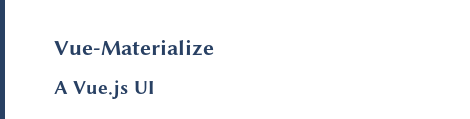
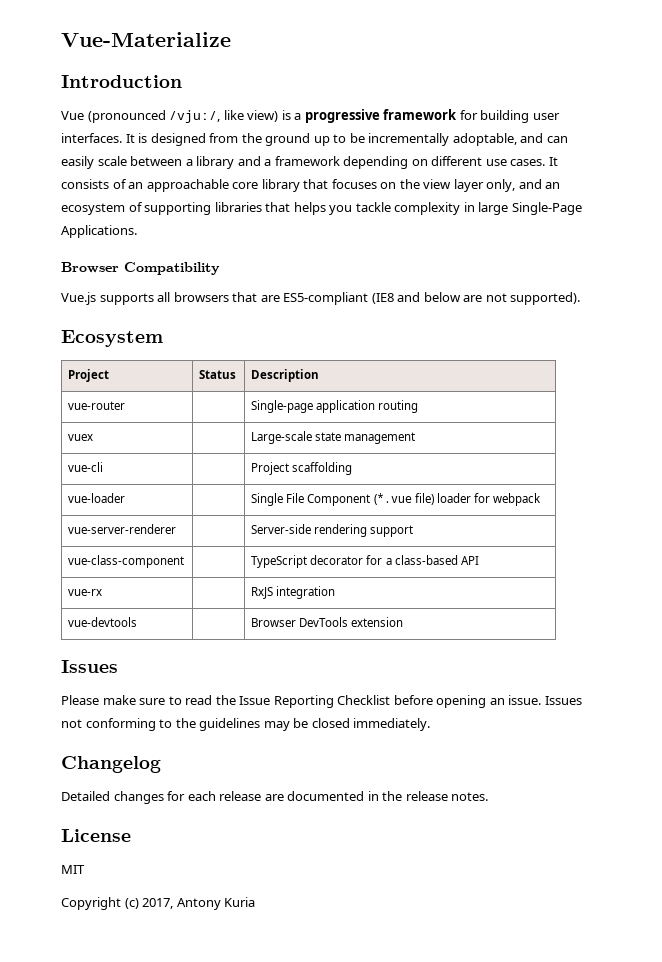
[54,80,154,99] A Vue.js UI -> [61,75,182,88] [61,109,560,123] [61,133,568,146] [61,156,558,169] [61,179,561,192] [61,202,582,215] [61,225,137,238] [61,262,220,275] [61,292,581,305] [61,330,163,347] [68,369,110,382] [199,370,237,379] [251,369,320,382] [68,401,126,410] [251,400,419,413] [68,434,94,441] [251,431,416,444] [68,462,104,472] [251,462,353,475] [68,493,126,503] [251,493,541,506] [68,524,177,534] [251,524,414,537] [68,555,185,568] [251,555,479,568] [68,589,103,596] [251,586,336,599] [68,617,138,627] [251,617,404,627] [61,660,118,673] [61,695,582,708] [61,718,431,731] [61,756,161,773] [61,791,489,804] [61,829,131,842] [61,865,85,874] [61,897,256,910] Introduction // Vue (pronounced /vjuː/, like view) is a progressive framework for building user interfaces. It is designed from the ground up to be incrementally adoptable, and can easily scale between a library and a framework depending on different use cases. It consists of an approachable core library that focuses on the view layer only, and an ecosystem of supporting libraries that helps you tackle complexity in large Single-Page Applications. // Browser Compatibility // Vue.js supports all browsers that are ES5-compliant (IE8 and below are not supported). // Ecosystem // Project | Status | Description // vue-router | | Single-page application routing // vuex | | Large-scale state management // vue-cli | | Project scaffolding // vue-loader | | Single File Component (*.vue file) loader for webpack // vue-server-renderer | | Server-side rendering support // vue-class-component | | TypeScript decorator for a class-based API // vue-rx | | RxJS integration // vue-devtools | | Browser DevTools extension // Issues // Please make sure to read the Issue Reporting Checklist before opening an issue. Issues not conforming to the guidelines may be closed immediately. // Changelog // Detailed changes for each release are documented in the release notes. // License // MIT // Copyright (c) 2017, Antony Kuria

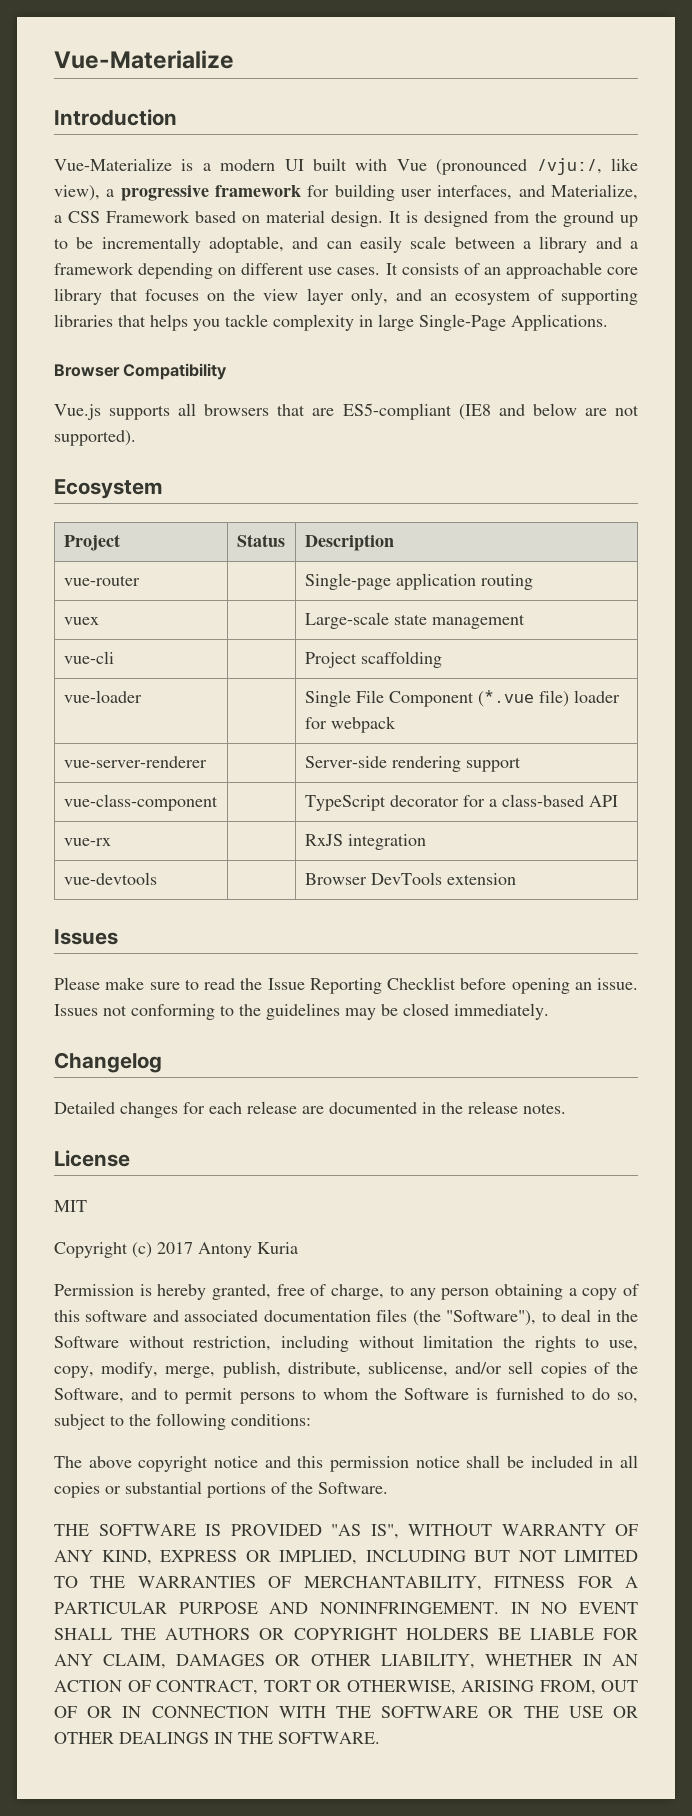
(182, 81) none -> [54,158,388,171] Vue-Materialize is a modern UI built with
[247,110,291,122] view) is -> [54,185,100,201] view),
[61,133,122,143] interfaces. -> [437,184,638,200] [54,210,383,227] interfaces, and Materialize, a CSS Framework based on material design.
[142,898,174,909] 2017, -> [157,1242,193,1254] 2017
(256, 902) none -> [54,1284,639,1300] [54,1309,638,1326] [54,1335,638,1352] [54,1361,638,1378] [54,1388,638,1404] [54,1413,311,1430] [54,1455,638,1472] [54,1481,388,1498] [54,1524,638,1539] [54,1550,638,1565] [54,1576,638,1591] [54,1602,638,1614] [54,1628,638,1640] [54,1654,638,1669] [54,1680,638,1695] [54,1706,638,1718] [54,1732,380,1744] // Permission is hereby granted, free of charge, to any person obtaining a copy of this software and associated documentation files (the "Software"), to deal in the Software without restriction, including without limitation the rights to use, copy, modify, merge, publish, distribute, sublicense, and/or sell copies of the Software, and to permit persons to whom the Software is furnished to do so, subject to the following conditions: // The above copyright notice and this permission notice shall be included in all copies or substantial portions of the Software. // THE SOFTWARE IS PROVIDED "AS IS", WITHOUT WARRANTY OF ANY KIND, EXPRESS OR IMPLIED, INCLUDING BUT NOT LIMITED TO THE WARRANTIES OF MERCHANTABILITY, FITNESS FOR A PARTICULAR PURPOSE AND NONINFRINGEMENT. IN NO EVENT SHALL THE AUTHORS OR COPYRIGHT HOLDERS BE LIABLE FOR ANY CLAIM, DAMAGES OR OTHER LIABILITY, WHETHER IN AN ACTION OF CONTRACT, TORT OR OTHERWISE, ARISING FROM, OUT OF OR IN CONNECTION WITH THE SOFTWARE OR THE USE OR OTHER DEALINGS IN THE SOFTWARE.

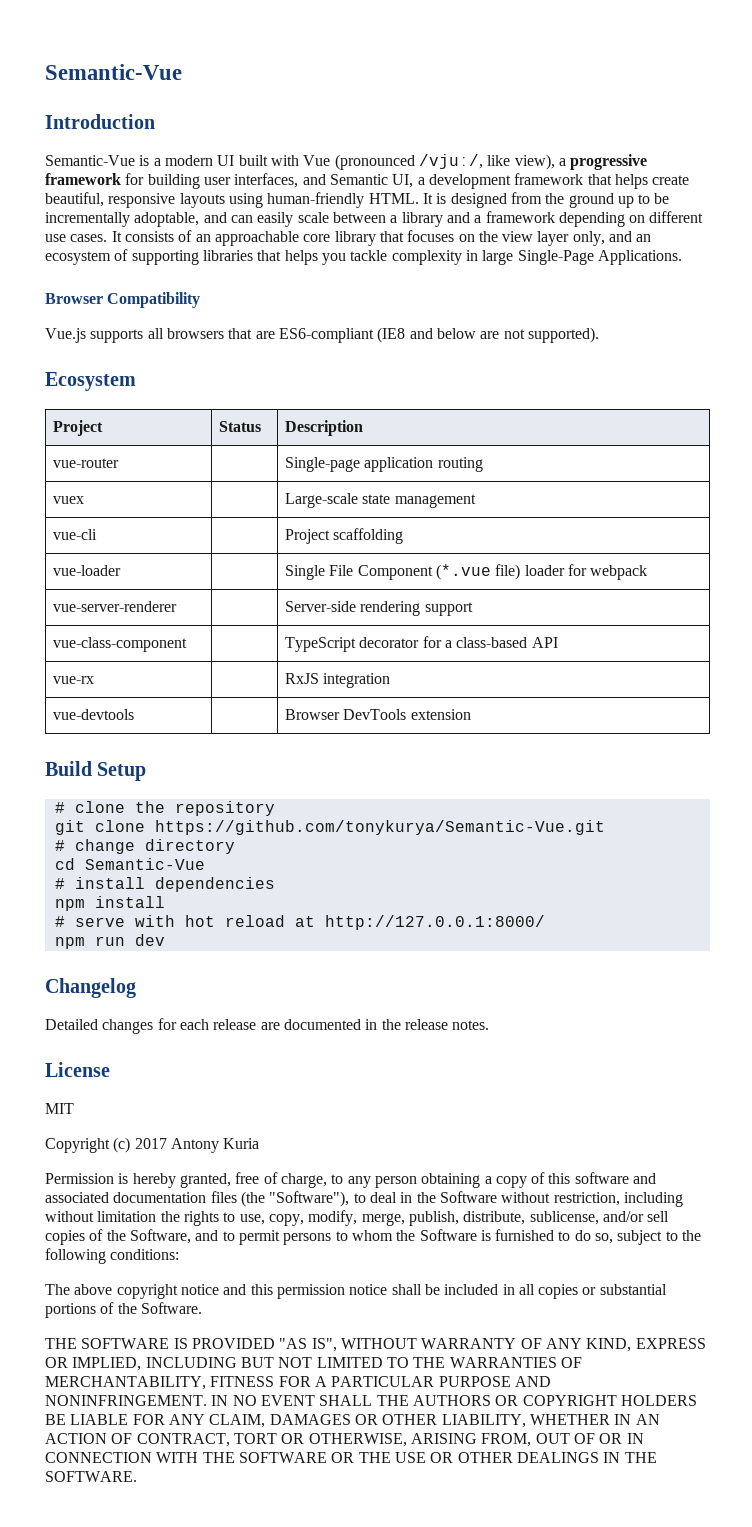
[54,50,234,69] Vue-Materialize -> [45,64,182,80] Semantic-Vue
[54,158,172,171] Vue-Materialize -> [45,155,135,166] Semantic-Vue
[551,184,638,200] [54,210,383,227] Materialize, a CSS Framework based on material design. -> [329,173,690,189] [45,192,419,208] Semantic UI, a development framework that helps create beautiful, responsive layouts using human-friendly HTML.
[342,403,452,420] ES5-compliant -> [278,328,374,343] ES6-compliant
[54,929,118,945] [54,977,638,994] [54,1003,549,1020] Issues // Please make sure to read the Issue Reporting Checklist before opening an issue. Issues not conforming to the guidelines may be closed immediately. -> [45,761,147,781] [54,801,275,816] [54,820,605,835] [54,839,235,854] [54,858,205,870] [54,877,275,892] [54,896,165,911] [54,915,545,930] [54,934,165,949] Build Setup // # clone the repository // git clone https://github.com/tonykurya/Semantic-Vue.git // # change directory // cd Semantic-Vue // # install dependencies // npm install // # serve with hot reload at http://127.0.0.1:8000/ // npm run dev

